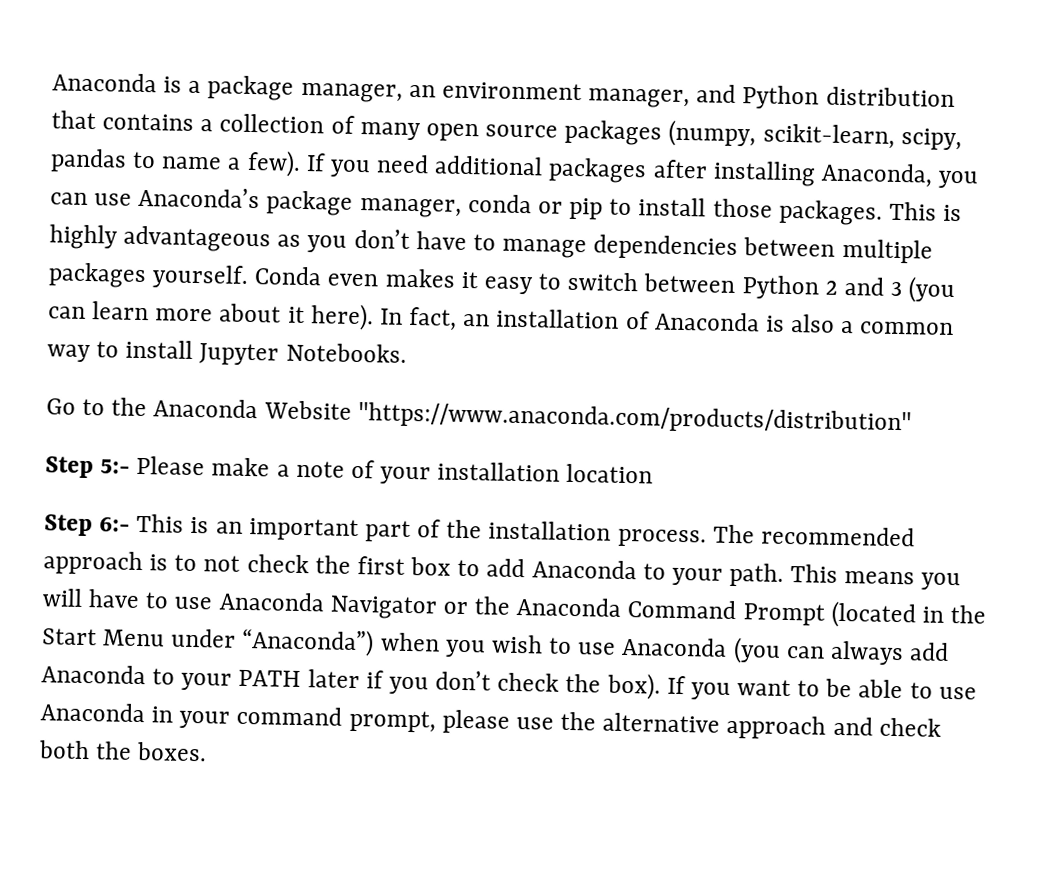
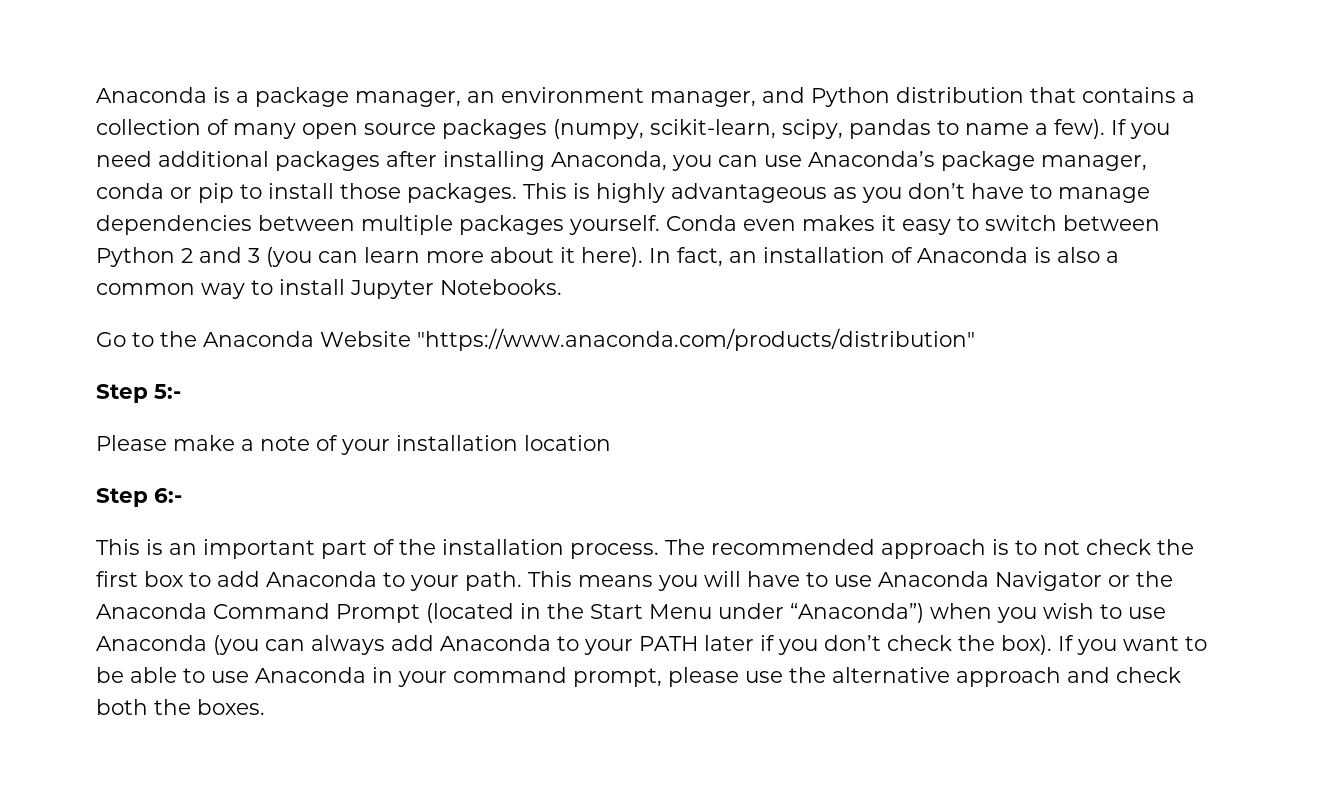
(131, 466) none -> (181, 391) //
(131, 524) none -> (182, 495) //

